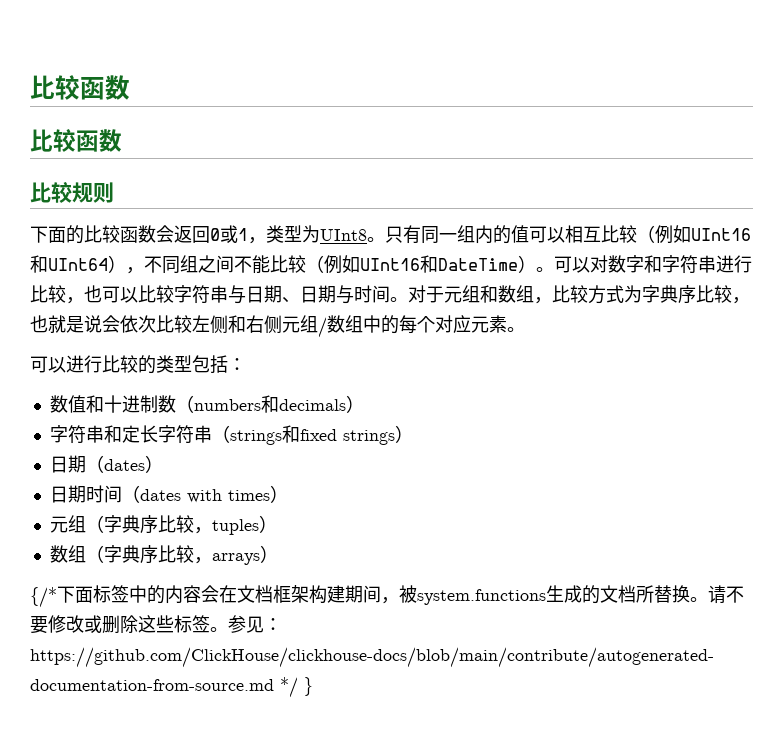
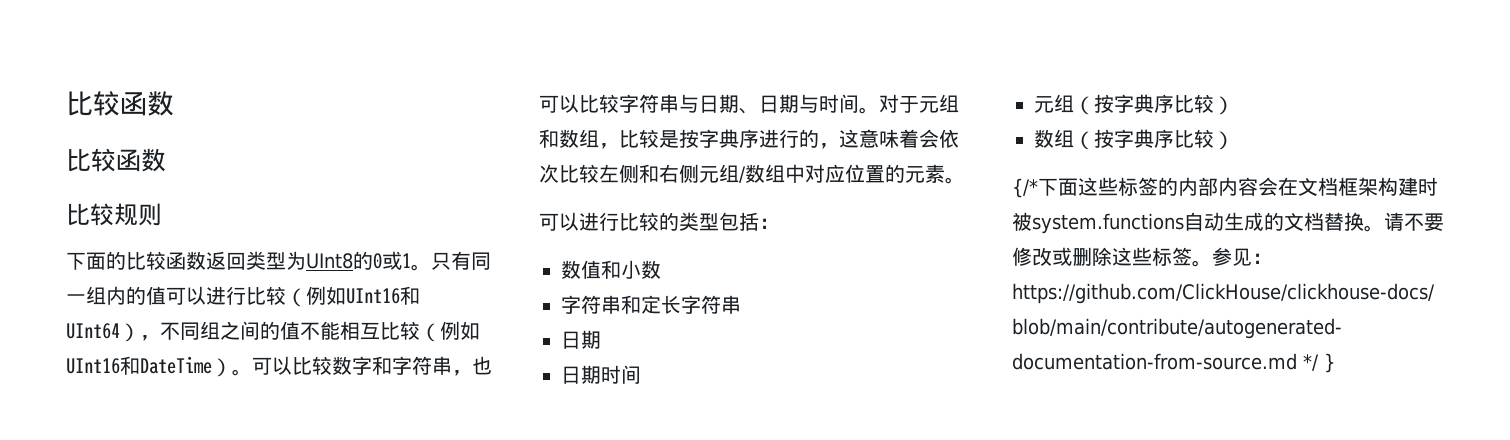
[156,225,367,244] 会返回0或1，类型为UInt8 -> [206,251,411,270] 返回类型为UInt8的0或1
[565,225,601,243] 相互 -> [206,286,246,305] 进行
[234,255,270,274] 不能 -> [260,321,380,340] 的值不能相互
[590,255,608,273] 对 -> [292,356,332,375] 比较
[716,255,752,273] [30,285,66,303] 进行比较 -> (452, 365) none
[588,285,750,304] [30,315,102,333] 方式为字典序比较，也就是说 -> [659,129,919,149] 是按字典序进行的，这意味着
[381,315,471,334] 的每个对应 -> [805,164,905,183] 对应位置的
[103,395,364,413] 十进制数（numbers和decimals） -> [621,260,661,279] 小数
[211,425,413,445] [49,455,163,473] （strings和fixed strings） // 日期（dates） -> [561,330,601,349] // 日期
[121,485,288,503] （dates with times） -> (641, 374) none
[103,515,259,535] 字典序比较，tuples -> [1094,94,1214,113] 按字典序比较
[103,545,260,565] 字典序比较，arrays -> [1094,129,1214,148] 按字典序比较
[93,585,165,604] 标签中的 -> [1078,177,1218,196] 这些标签的内部
[345,585,546,605] 期间，被system.functions -> [1418,177,1438,196] [1012,212,1224,234] 时被system.functions自动
[636,585,654,603] 所 -> (1324, 221) none

